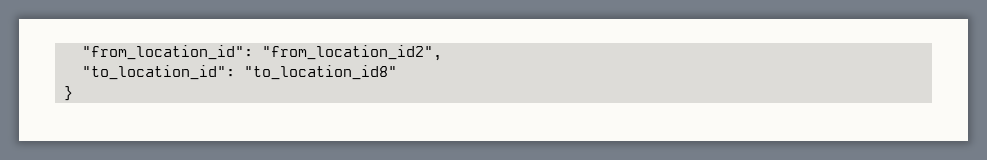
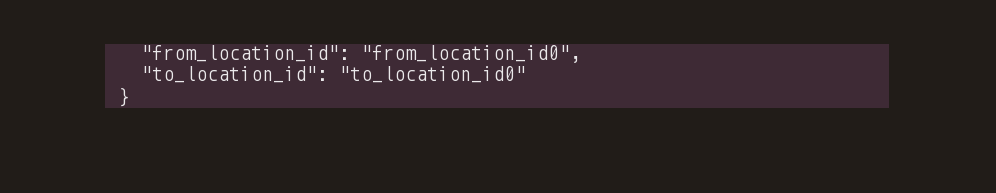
[262,45,442,61] "from_location_id2", -> [360,45,581,63] "from_location_id0",
[244,65,397,80] "to_location_id8" -> [338,66,526,83] "to_location_id0"

